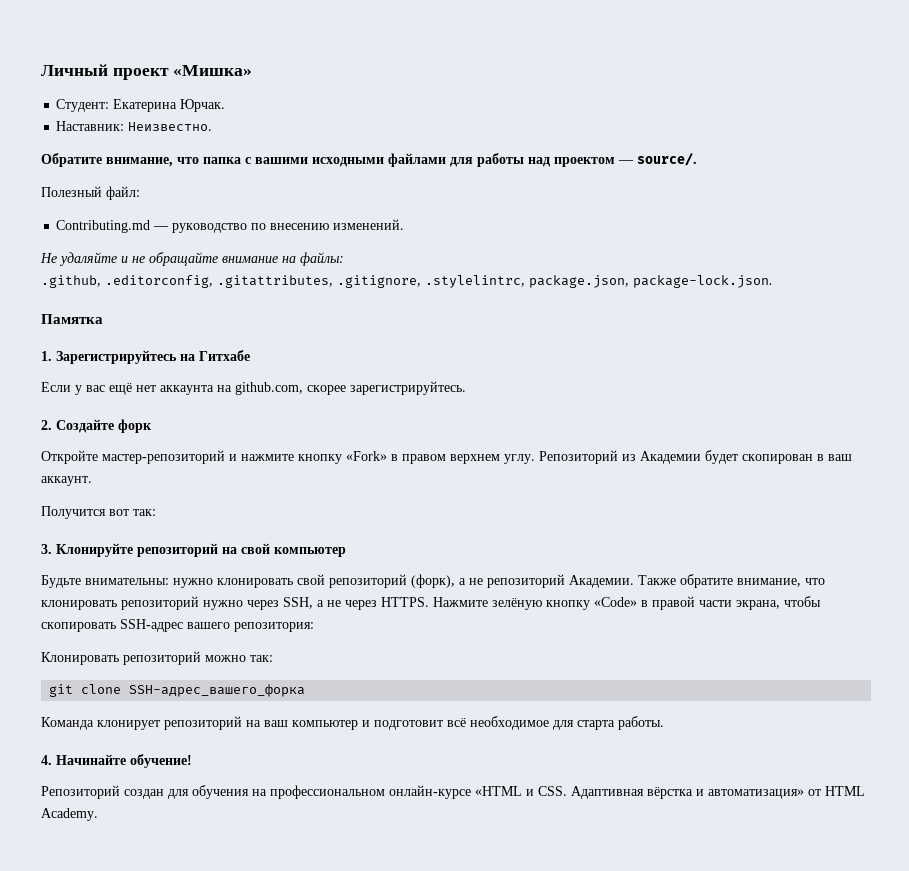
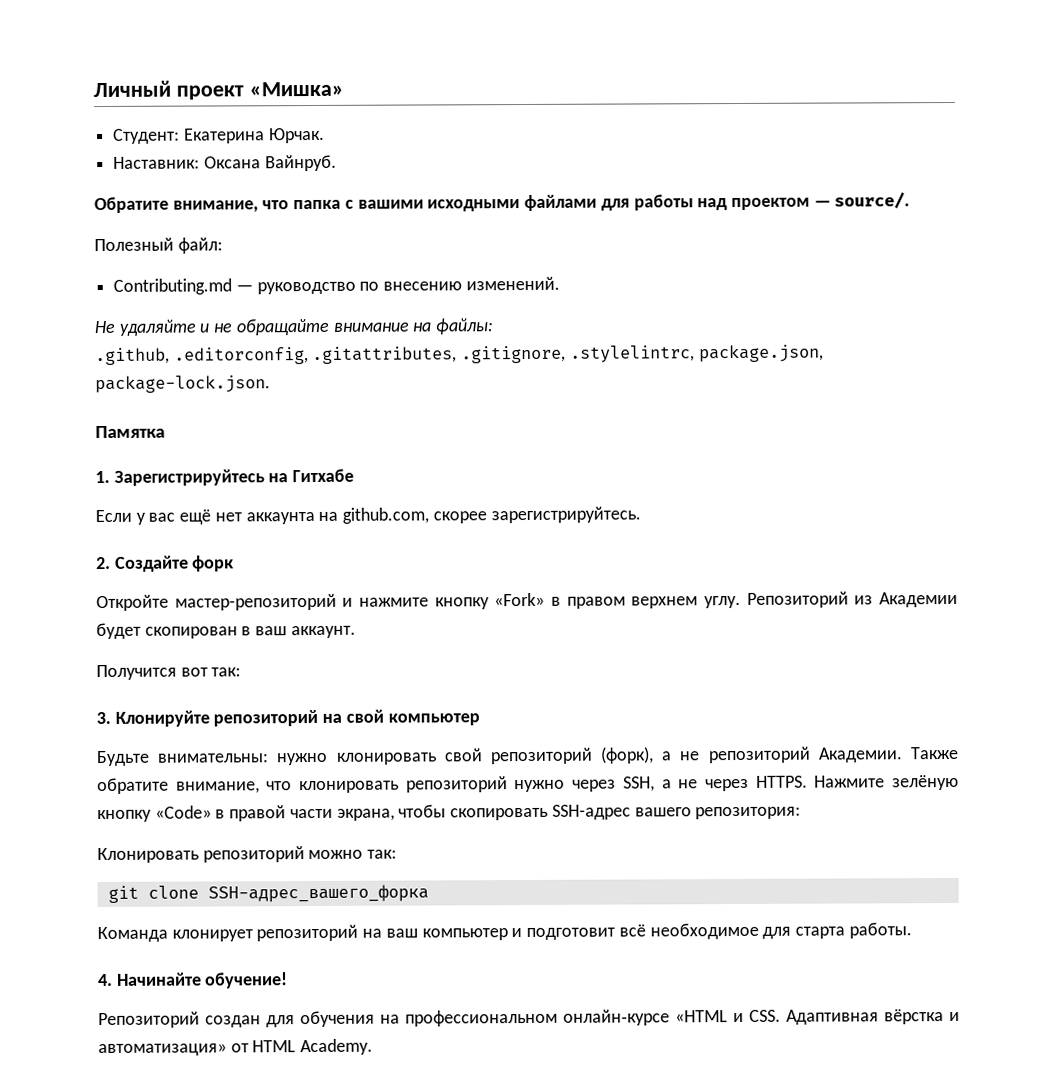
[128,122,213,131] Неизвестно. -> [203,154,337,172] Оксана Вайнруб.

